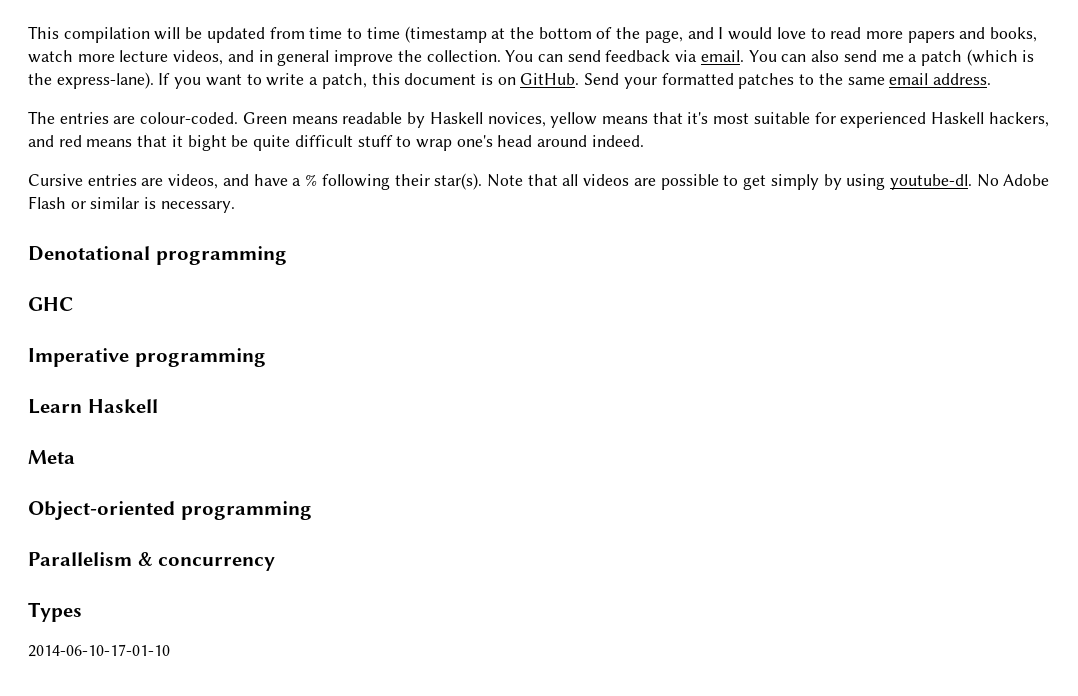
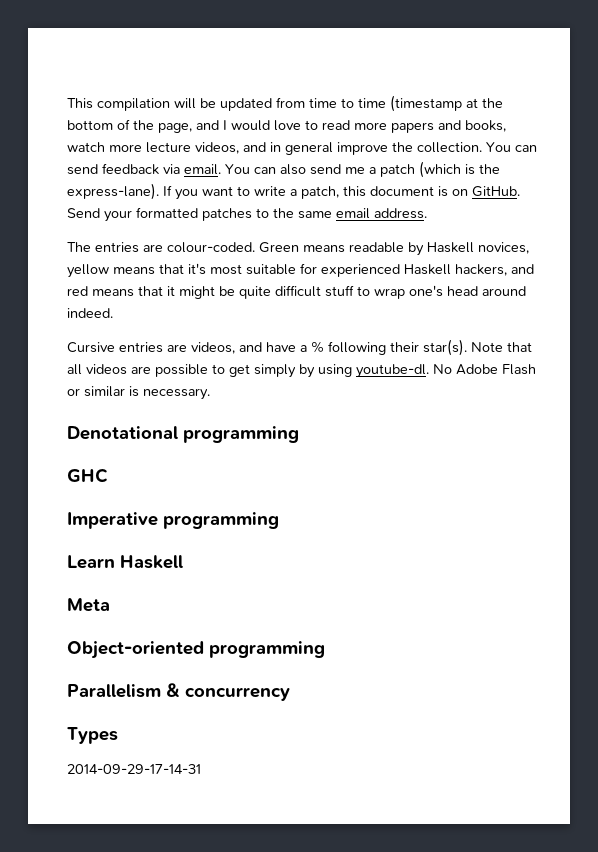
[187,135,227,151] bight -> [179,286,215,299] might
[28,644,170,657] 2014-06-10-17-01-10 -> [67,764,201,774] 2014-09-29-17-14-31

